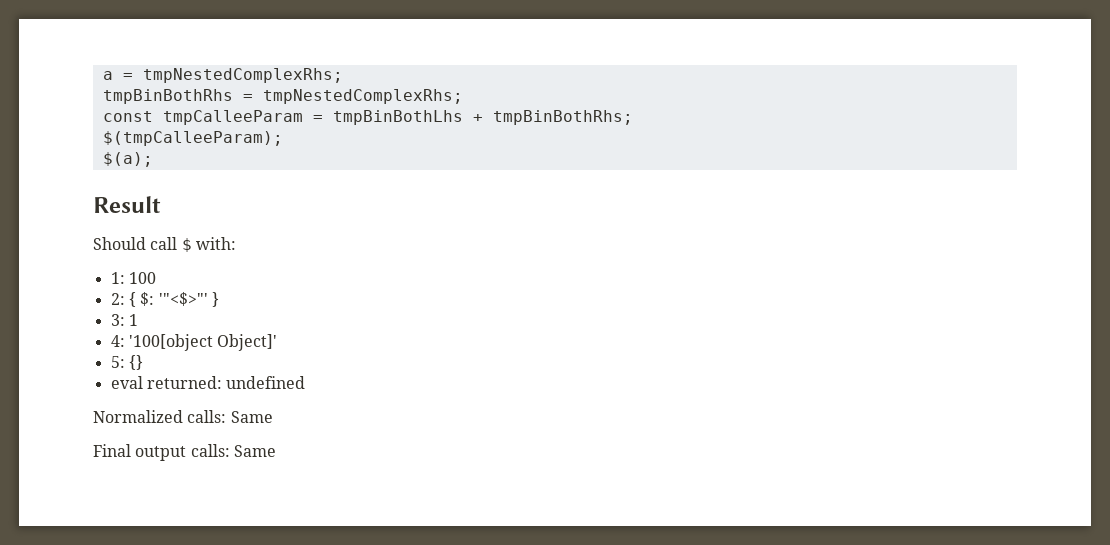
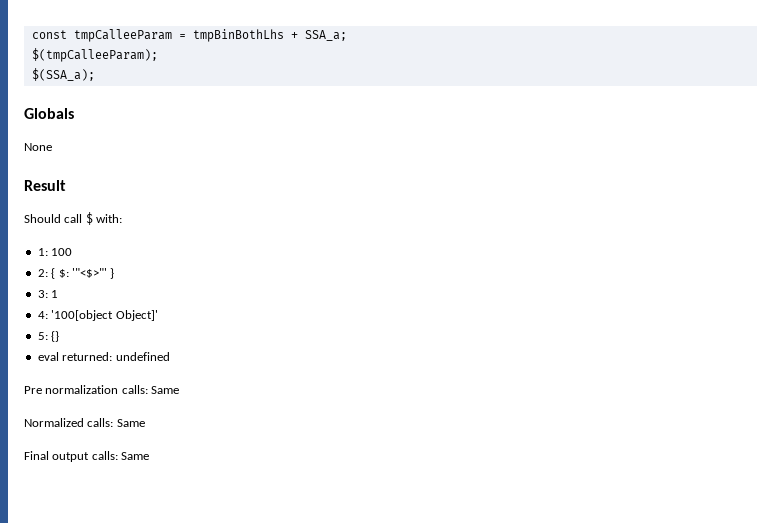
[102,68,343,83] [102,89,463,104] a = tmpNestedComplexRhs; // tmpBinBothRhs = tmpNestedComplexRhs; // -> (31, 34) none
[492,110,633,125] tmpBinBothRhs; -> [304,30,347,41] SSA_a;
[102,152,153,167] $(a); -> [31,68,95,81] [24,108,74,119] [24,143,52,151] $(SSA_a); // Globals // None
(306, 382) none -> [24,385,180,394] // Pre normalization calls: Same

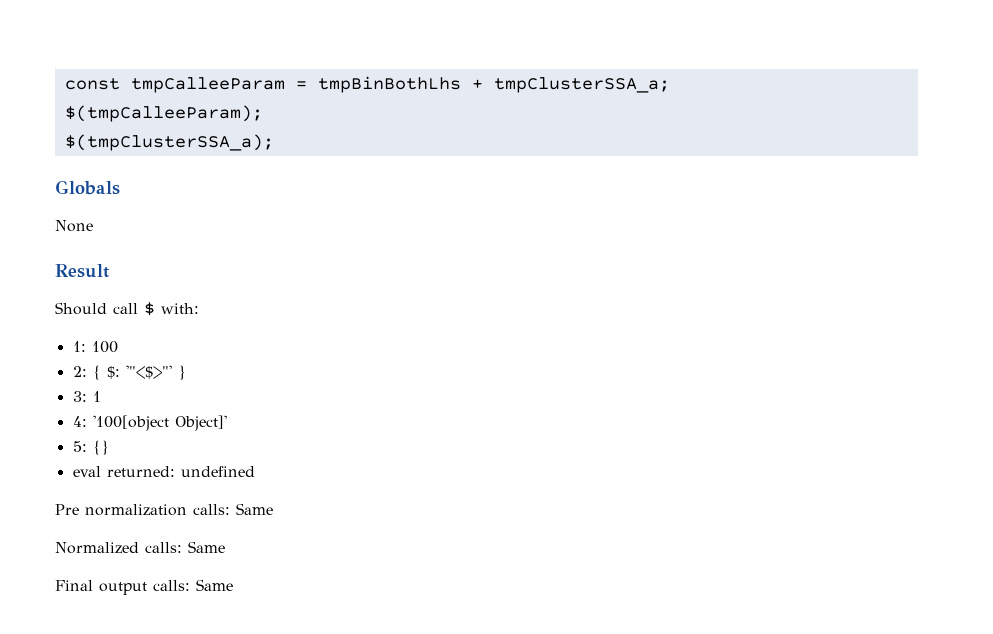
[304,30,347,41] SSA_a; -> [493,77,670,93] tmpClusterSSA_a;
[31,68,95,81] $(SSA_a); -> [64,134,274,151] $(tmpClusterSSA_a);

